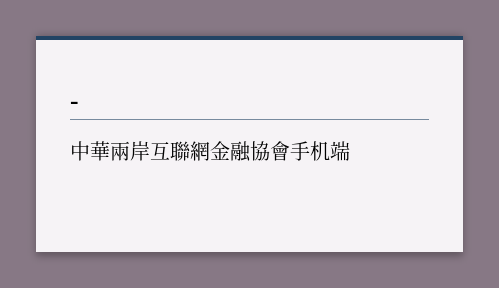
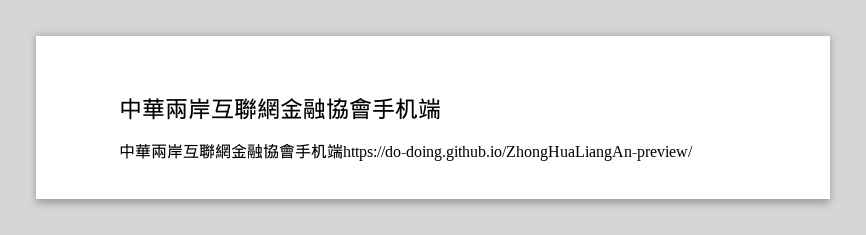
[70,101,78,109] [70,141,350,162] - // 中華兩岸互聯網金融協會手机端 -> [119,98,441,120] [119,143,693,161] 中華兩岸互聯網金融協會手机端 // 中華兩岸互聯網金融協會手机端https://do-doing.github.io/ZhongHuaLiangAn-preview/

